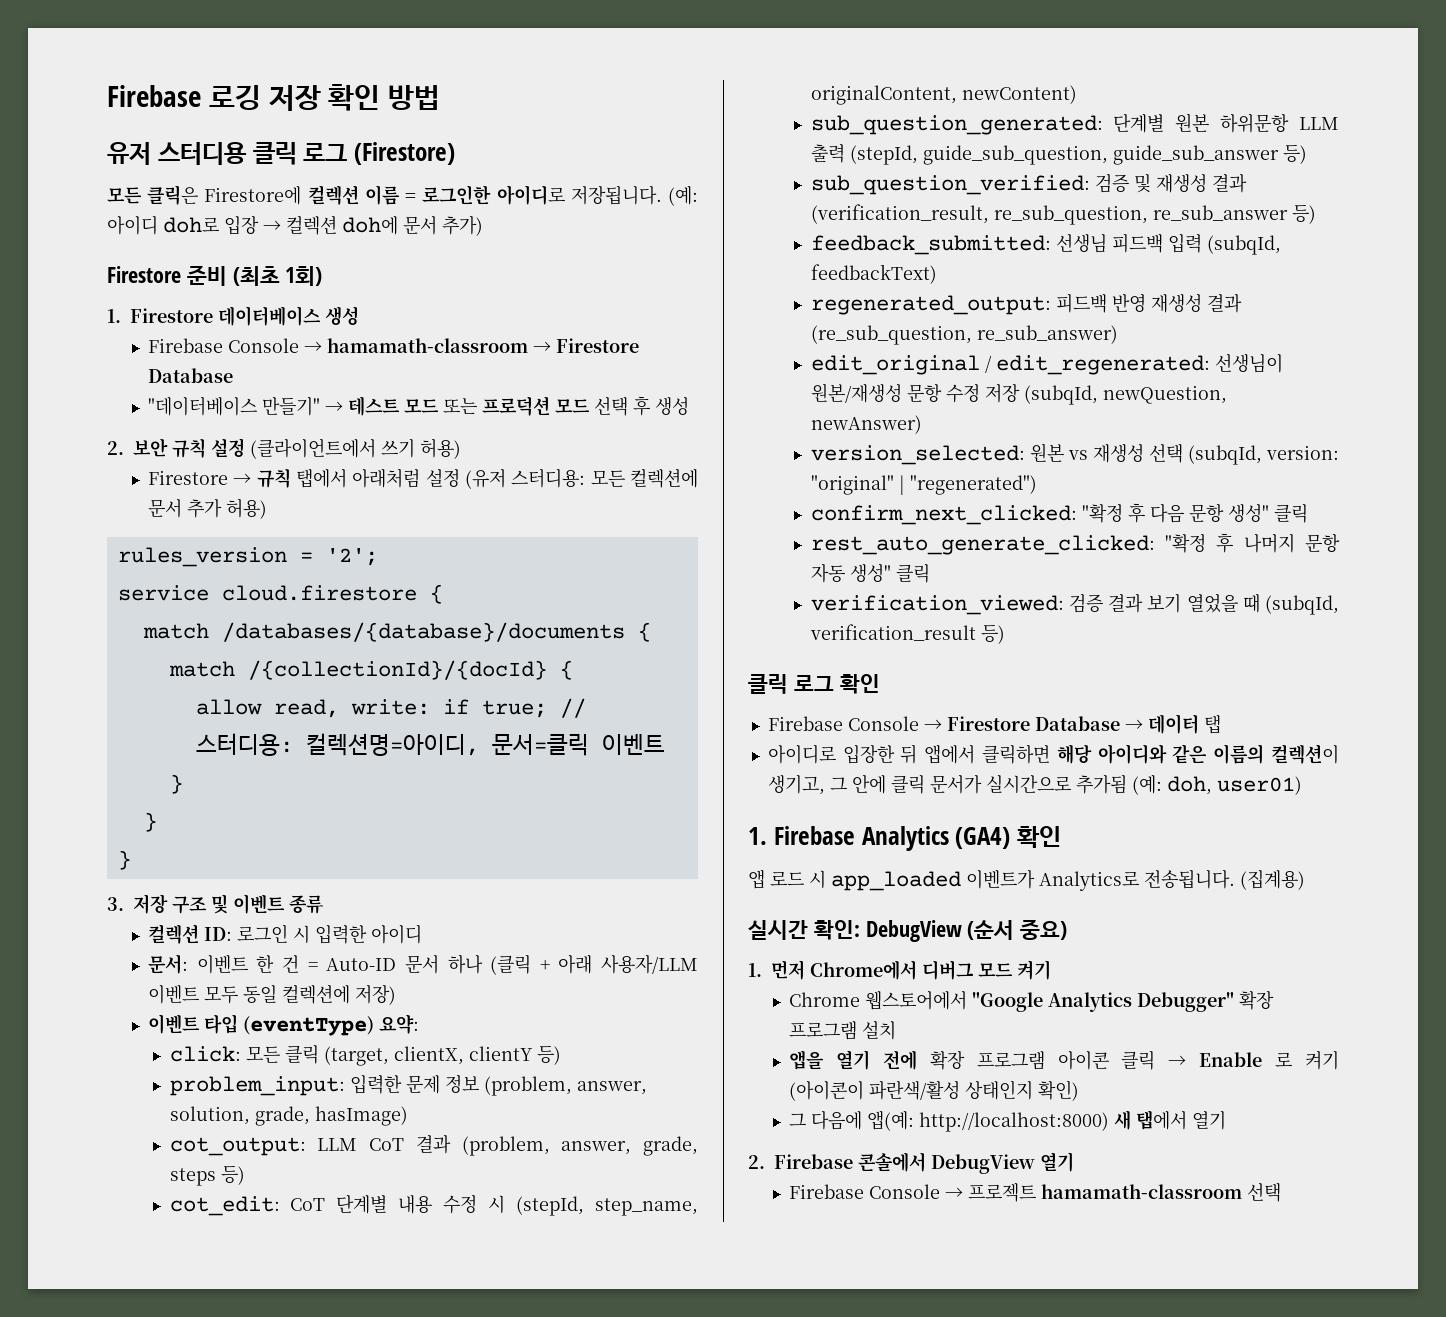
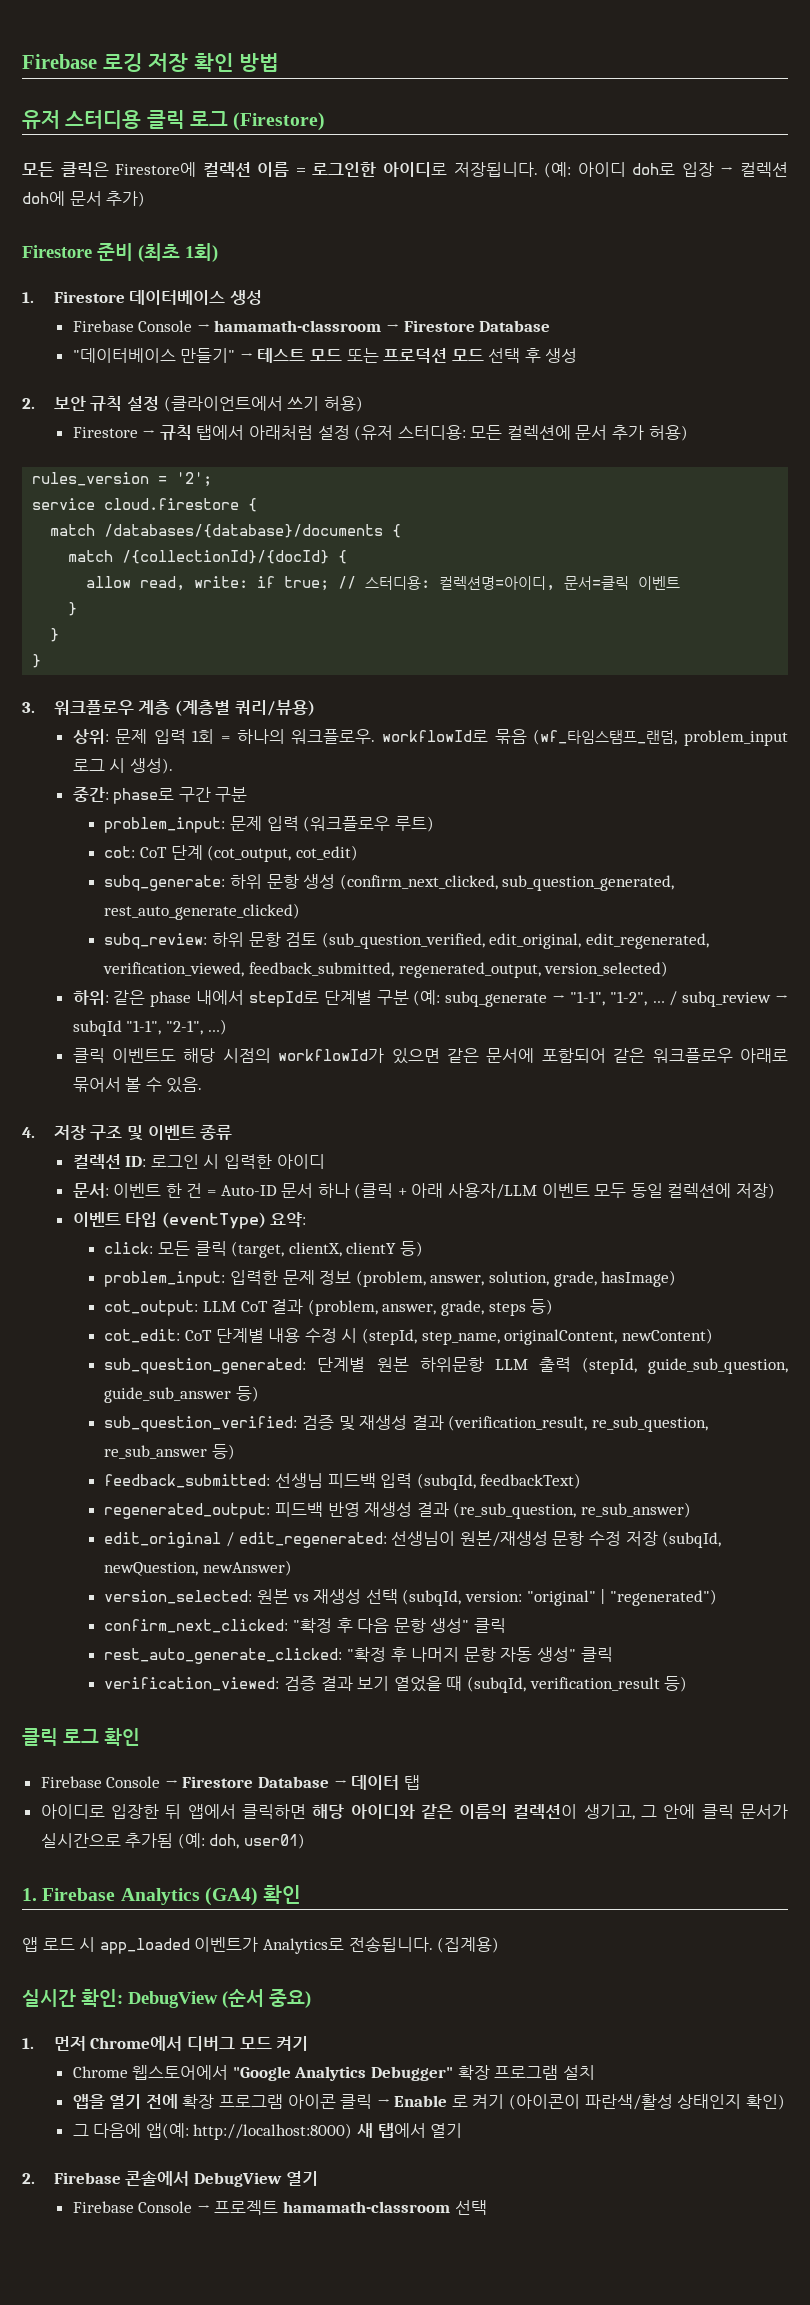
(124, 904) none -> [53,700,315,716] [72,729,788,746] [72,758,173,774] [72,787,248,804] [104,816,434,833] [104,845,358,862] [104,874,675,891] [104,903,301,920] [104,932,709,949] [103,961,669,978] [72,990,788,1007] [72,1019,228,1036] [72,1048,788,1064] [72,1077,203,1093] [22,1127,35,1138] 워크플로우 계층 (계층별 쿼리/뷰용) // 상위: 문제 입력 1회 = 하나의 워크플로우. workflowId로 묶음 (wf_타임스탬프_랜덤, problem_input 로그 시 생성). // 중간: phase로 구간 구분 // problem_input: 문제 입력 (워크플로우 루트) // cot: CoT 단계 (cot_output, cot_edit) // subq_generate: 하위 문항 생성 (confirm_next_clicked, sub_question_generated, rest_auto_generate_clicked) // subq_review: 하위 문항 검토 (sub_question_verified, edit_original, edit_regenerated, verification_viewed, feedback_submitted, regenerated_output, version_selected) // 하위: 같은 phase 내에서 stepId로 단계별 구분 (예: subq_generate → "1-1", "1-2", … / subq_review → subqId "1-1", "2-1", …) // 클릭 이벤트도 해당 시점의 workflowId가 있으면 같은 문서에 포함되어 같은 워크플로우 아래로 묶어서 볼 수 있음. // 4.

